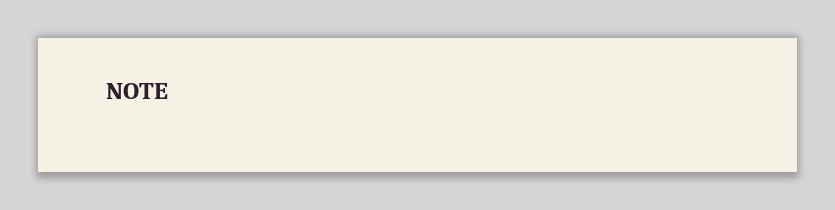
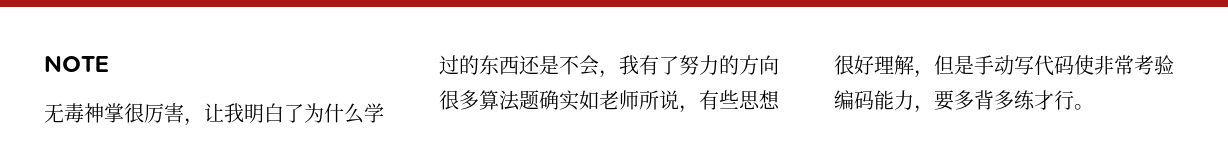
(168, 91) none -> [44,103,384,126] [439,55,779,78] [439,90,780,113] [834,55,1174,78] [834,90,1094,113] // 无毒神掌很厉害，让我明白了为什么学过的东西还是不会，我有了努力的方向很多算法题确实如老师所说，有些思想很好理解，但是手动写代码使非常考验编码能力，要多背多练才行。

